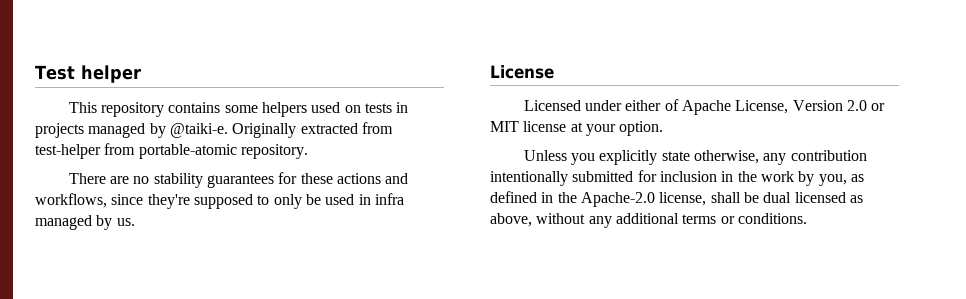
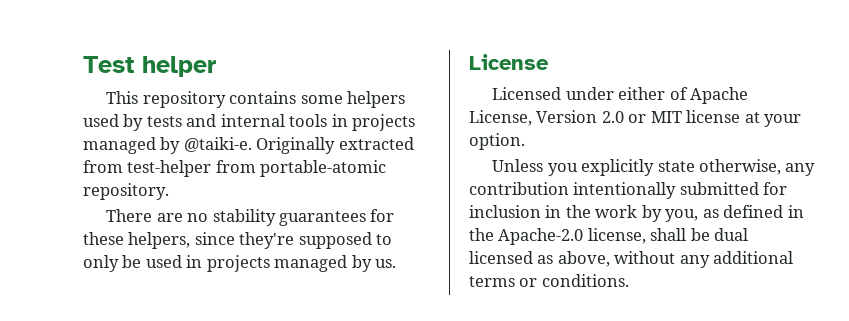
[344,103,392,113] on tests -> [123,114,328,131] by tests and internal tools
[336,173,409,184] [35,193,107,208] actions and workflows, -> [128,232,191,249] helpers,
[374,193,404,205] infra -> [206,255,270,272] projects

